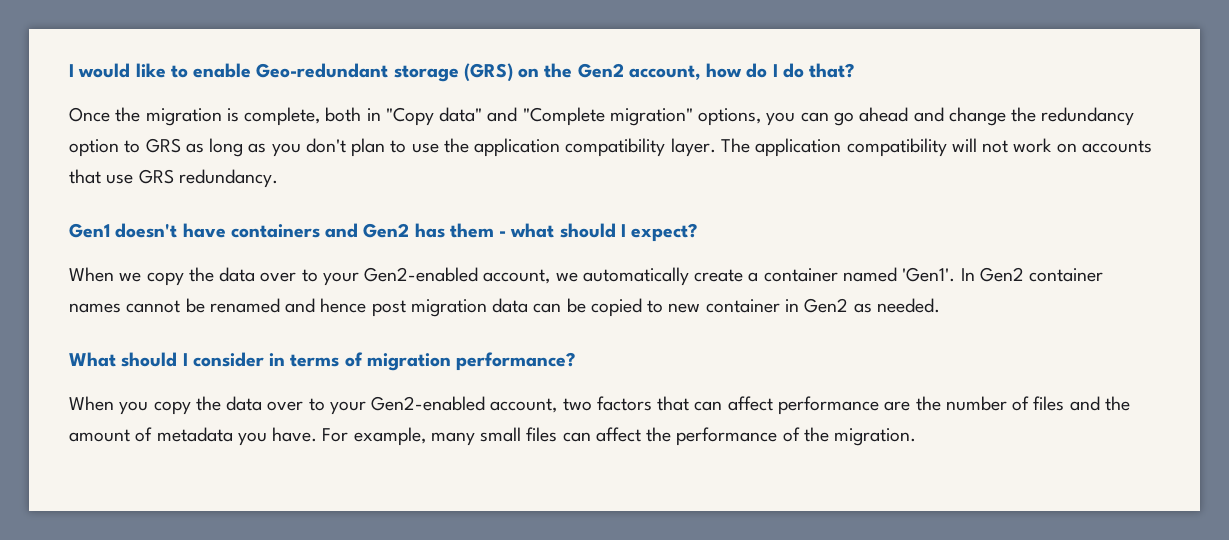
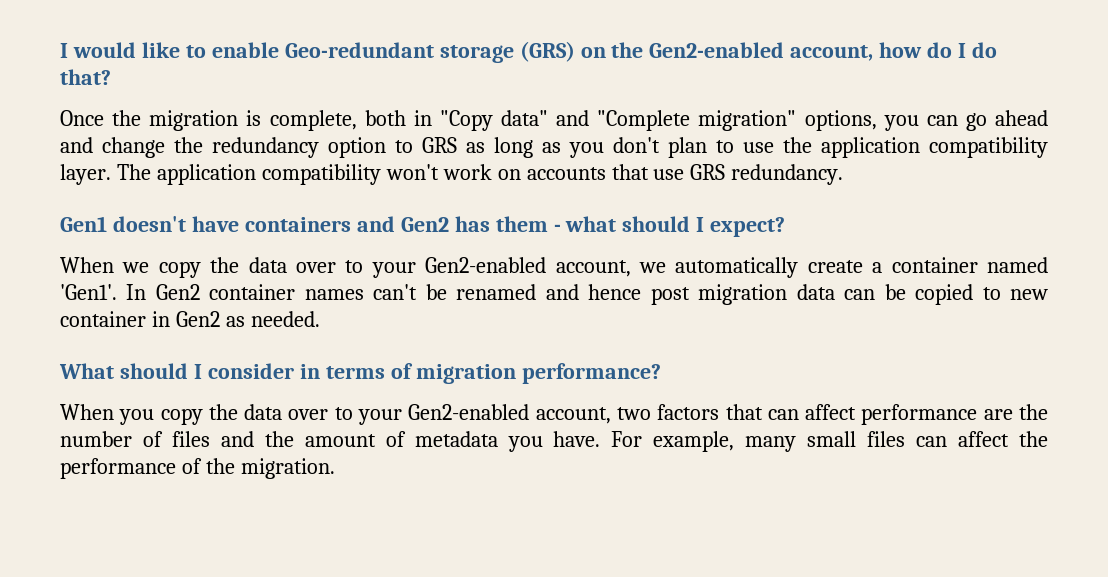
[577,63,624,78] Gen2 -> [649,42,785,58] Gen2-enabled
[951,138,1009,153] will not -> [385,164,439,180] won't
[126,300,181,313] cannot -> [373,284,418,300] can't

